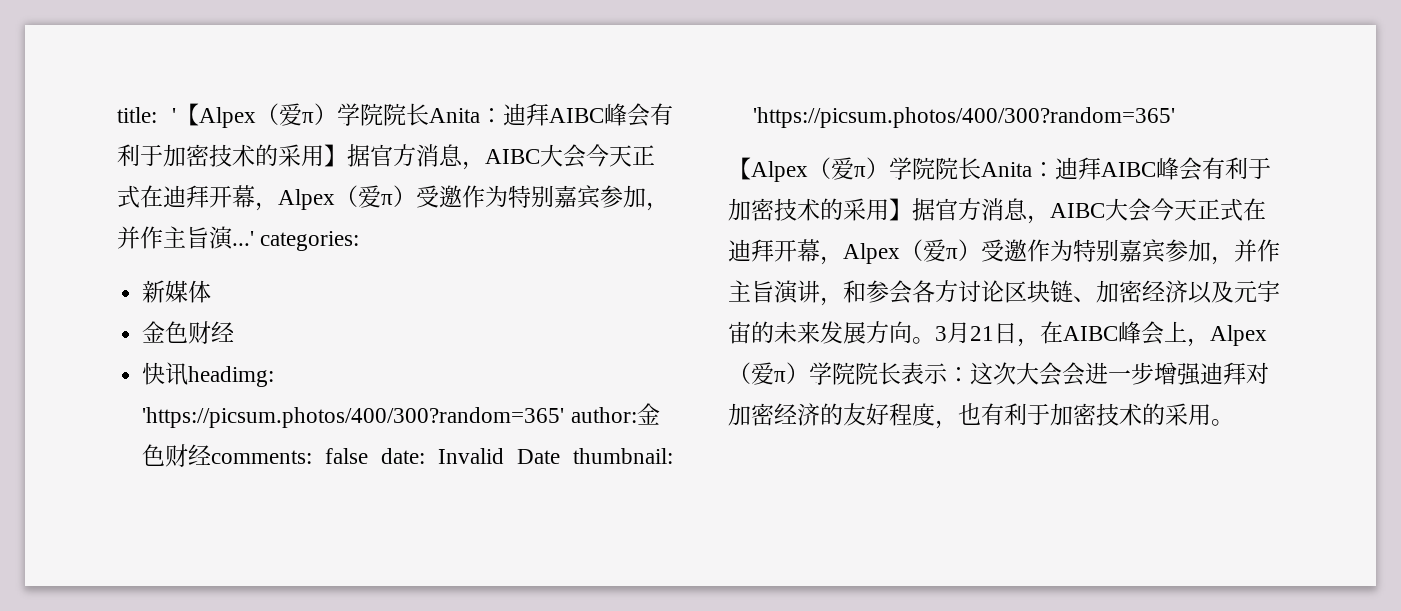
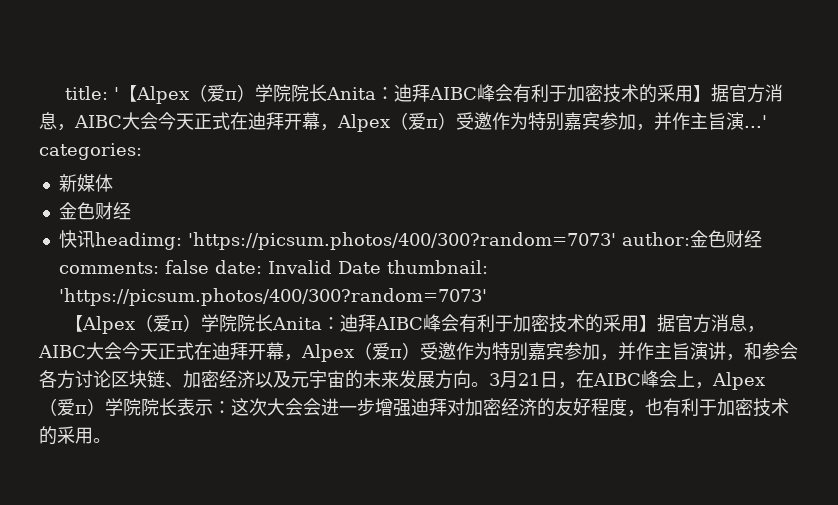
[142,407,565,428] 'https://picsum.photos/400/300?random=365' -> [187,232,616,250] 'https://picsum.photos/400/300?random=7073'
[753,107,1176,128] 'https://picsum.photos/400/300?random=365' -> [58,288,487,306] 'https://picsum.photos/400/300?random=7073'

